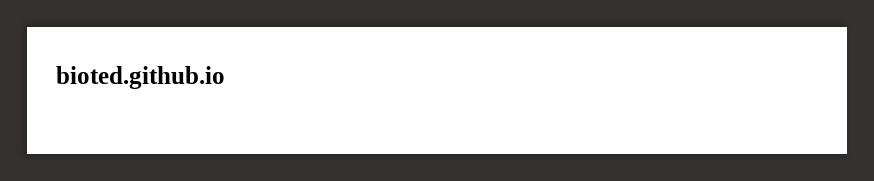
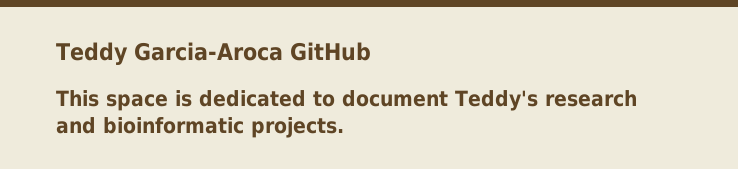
[56,66,225,89] bioted.github.io -> [56,42,371,65] [56,90,637,111] [56,117,344,138] Teddy Garcia-Aroca GitHub // This space is dedicated to document Teddy's research and bioinformatic projects.

